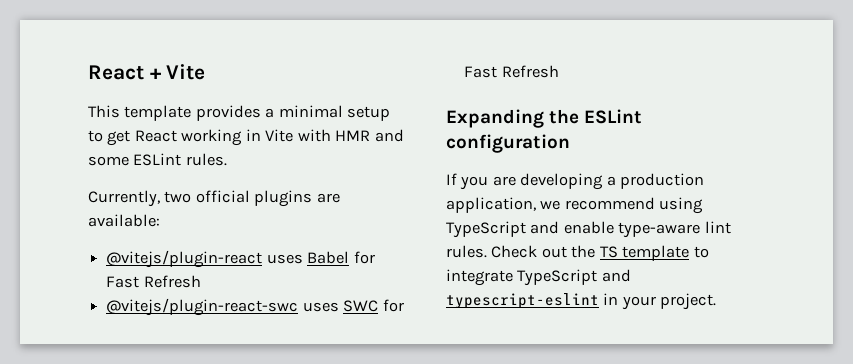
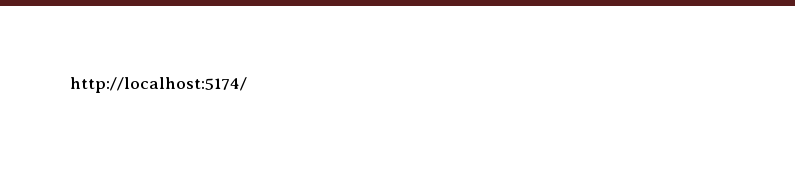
[88,64,206,80] [88,105,391,121] [88,129,404,146] [88,153,227,166] [88,190,340,207] [88,214,160,227] [106,250,375,268] [106,275,201,288] [106,298,404,316] [464,65,559,78] [446,109,643,128] [446,134,570,153] [446,173,705,190] [446,197,704,214] [446,221,731,238] [446,245,709,261] [446,269,631,286] [446,293,717,310] React + Vite // This template provides a minimal setup to get React working in Vite with HMR and some ESLint rules. // Currently, two official plugins are available: // @vitejs/plugin-react uses Babel for Fast Refresh // @vitejs/plugin-react-swc uses SWC for Fast Refresh // Expanding the ESLint configuration // If you are developing a production application, we recommend using TypeScript and enable type-aware lint rules. Check out the TS template to integrate TypeScript and typescript-eslint in your project. -> [70,77,247,93] http://localhost:5174/

